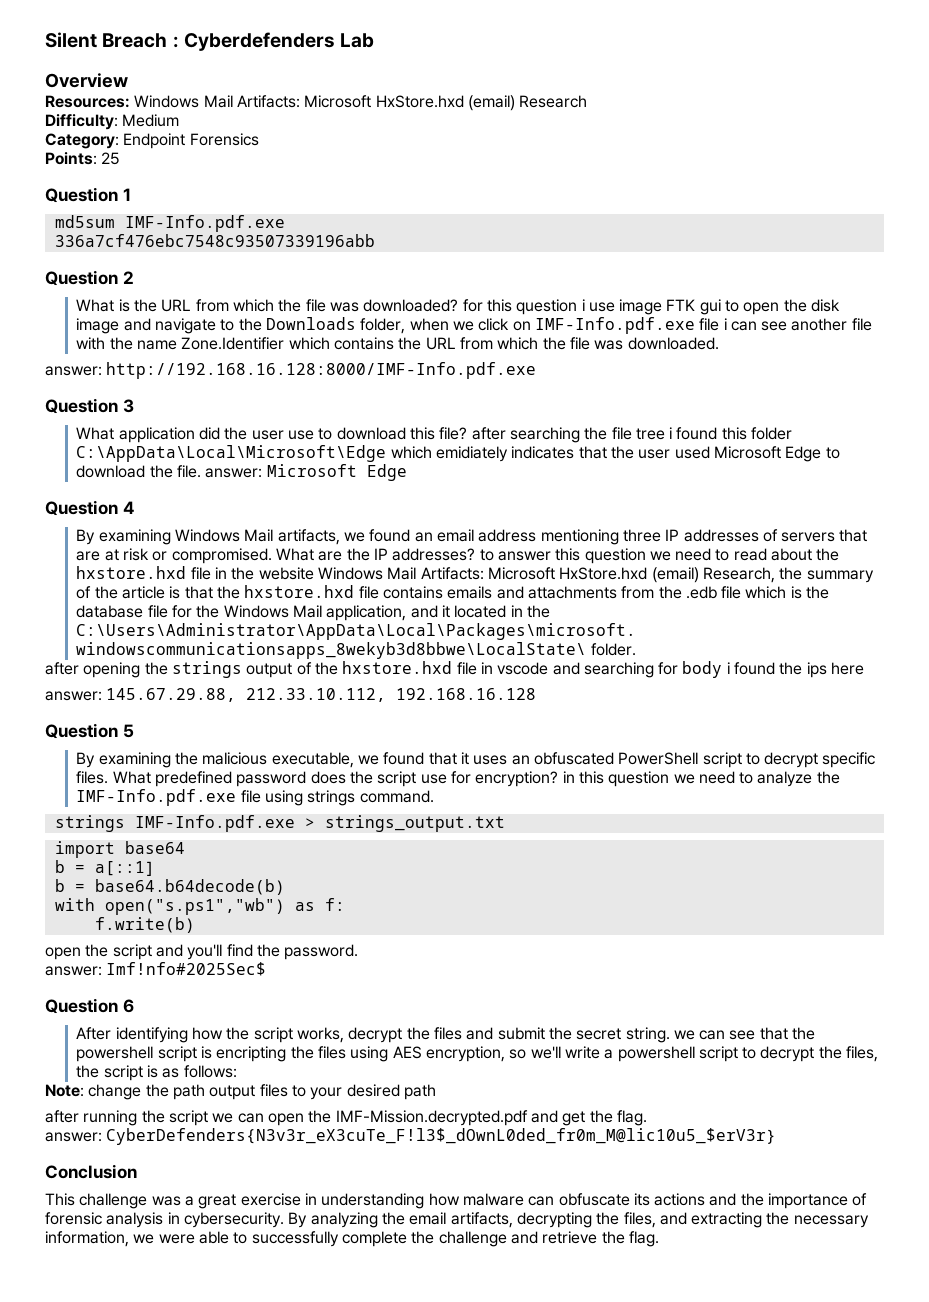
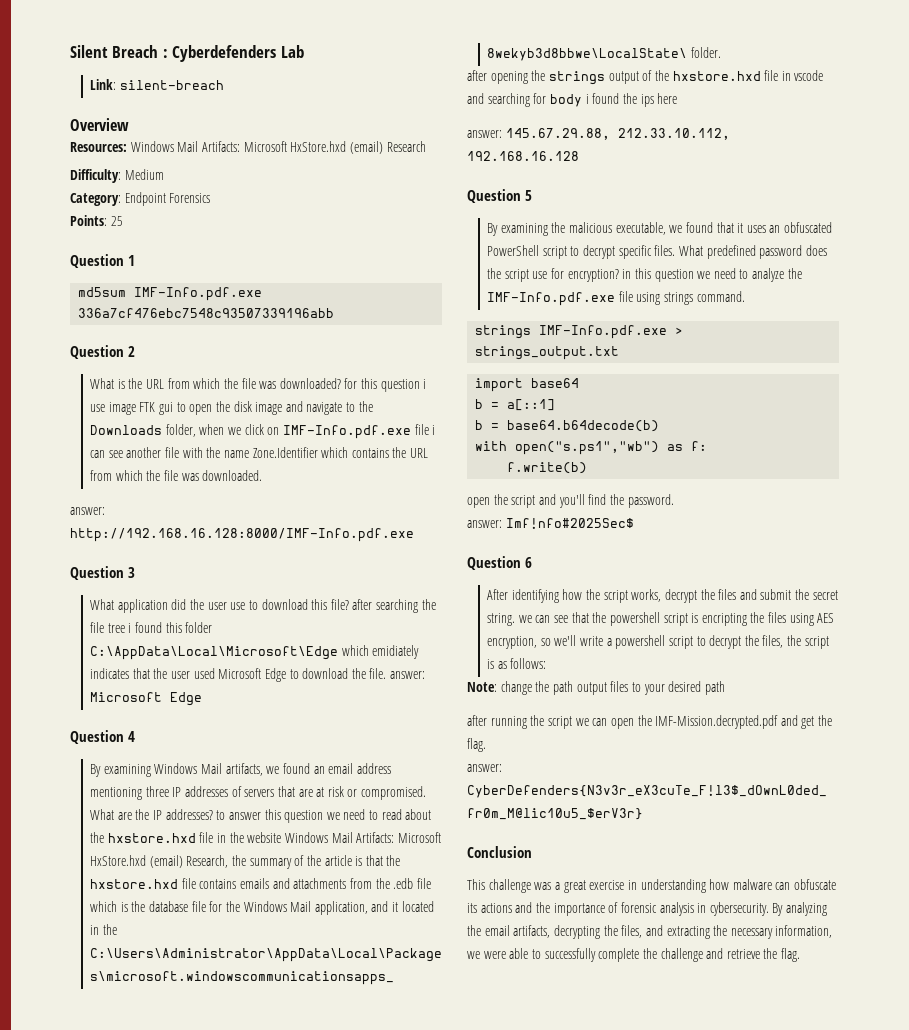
(375, 40) none -> [89,79,224,90] // Link: silent-breach

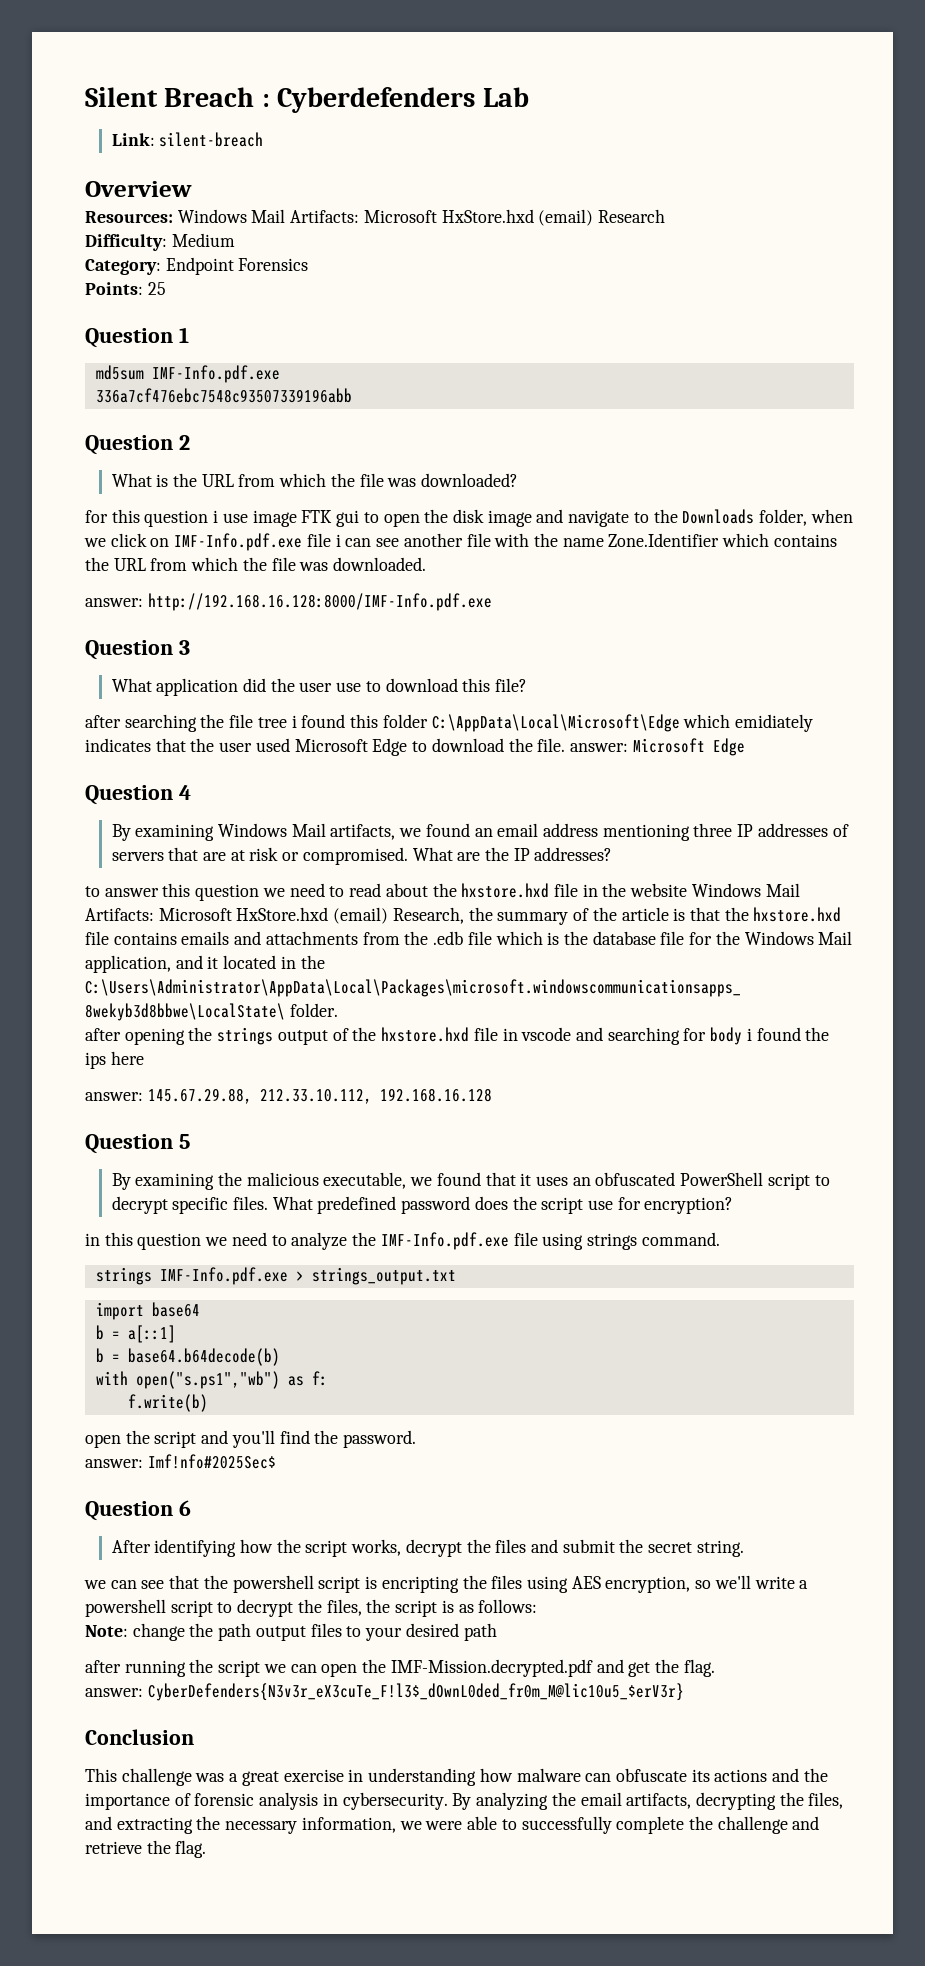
(341, 383) none -> (519, 480) //
(349, 604) none -> (528, 685) //
(213, 814) none -> (613, 854) //
(619, 275) none -> (734, 1205) //
(515, 619) none -> (744, 1548) //

